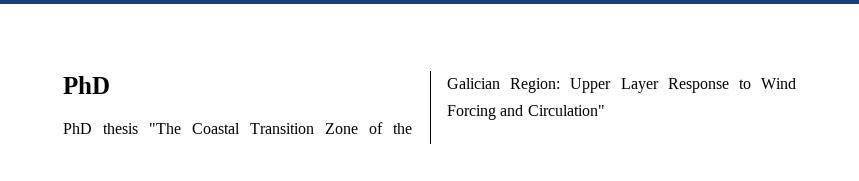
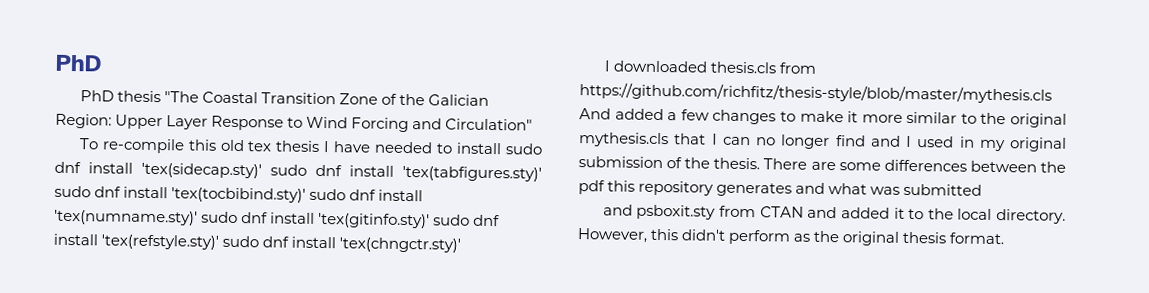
(605, 110) none -> [78,138,543,155] [54,161,542,182] [54,185,424,203] [54,209,501,229] [53,233,462,253] [603,60,817,74] [579,82,1052,104] [579,108,1067,128] [579,132,1067,152] [578,156,1066,173] [578,180,983,197] [602,204,1066,224] [577,228,1006,246] // To re-compile this old tex thesis I have needed to install sudo dnf install 'tex(sidecap.sty)' sudo dnf install 'tex(tabfigures.sty)' sudo dnf install 'tex(tocbibind.sty)' sudo dnf install 'tex(numname.sty)' sudo dnf install 'tex(gitinfo.sty)' sudo dnf install 'tex(refstyle.sty)' sudo dnf install 'tex(chngctr.sty)' // I downloaded thesis.cls from https://github.com/richfitz/thesis-style/blob/master/mythesis.cls And added a few changes to make it more similar to the original mythesis.cls that I can no longer find and I used in my original submission of the thesis. There are some differences between the pdf this repository generates and what was submitted // and psboxit.sty from CTAN and added it to the local directory. However, this didn't perform as the original thesis format.

